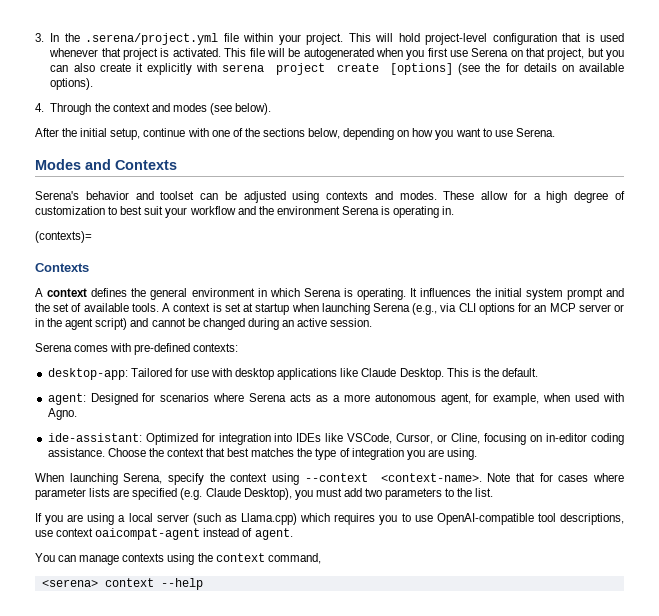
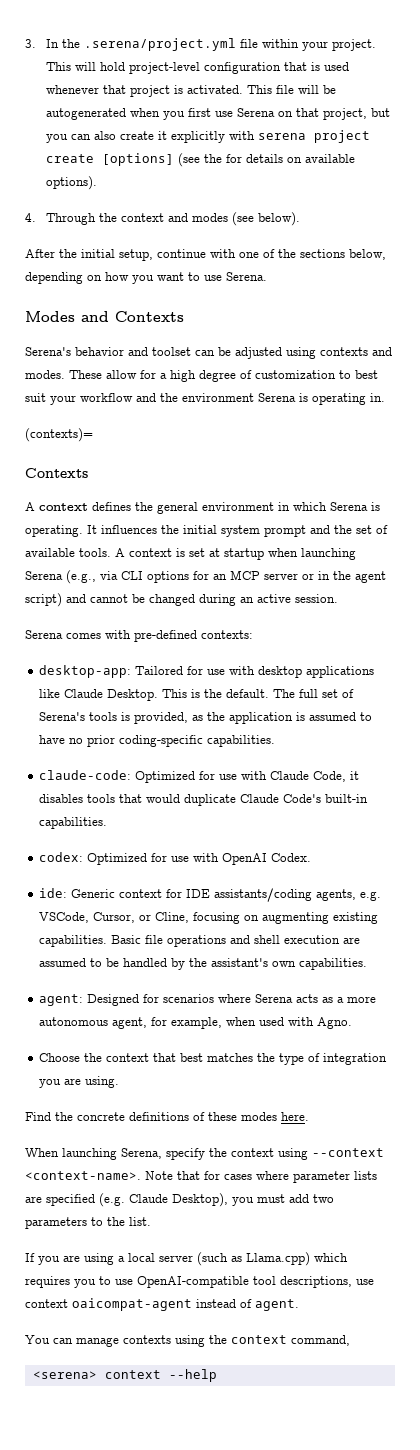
(539, 372) none -> [273,689,355,698] [39,712,373,724] [39,735,276,747] [39,770,360,783] [39,794,369,806] [39,817,108,829] [39,852,312,865] [39,888,382,902] [39,912,379,924] [39,935,361,947] [39,958,368,970] The full set of Serena's tools is provided, as the application is assumed to have no prior coding-specific capabilities. // claude-code: Optimized for use with Claude Code, it disables tools that would duplicate Claude Code's built-in capabilities. // codex: Optimized for use with OpenAI Codex. // ide: Generic context for IDE assistants/coding agents, e.g. VSCode, Cursor, or Cline, focusing on augmenting existing capabilities. Basic file operations and shell execution are assumed to be handled by the assistant's own capabilities.
[47,433,624,445] [47,448,105,457] ide-assistant: Optimized for integration into IDEs like VSCode, Cursor, or Cline, focusing on in-editor coding assistance. -> (353, 1023) none
(478, 454) none -> [25,1112,309,1121] // Find the concrete definitions of these modes here.

